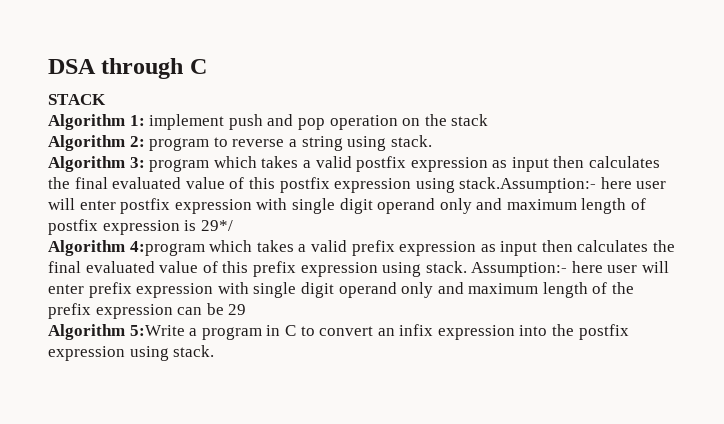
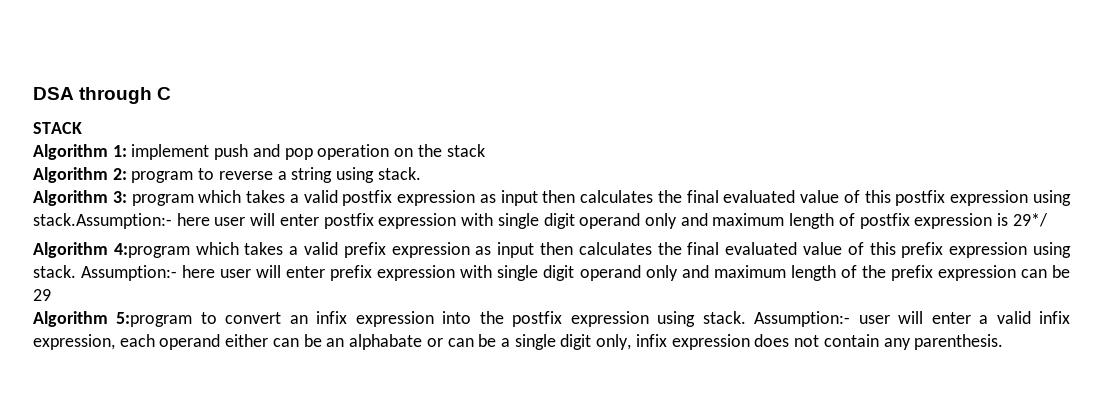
[129,325,296,340] 5:Write a program in C -> [116,312,193,327] 5:program
(215, 351) none -> [754,311,1071,327] [33,334,1004,350] Assumption:- user will enter a valid infix expression, each operand either can be an alphabate or can be a single digit only, infix expression does not contain any parenthesis.

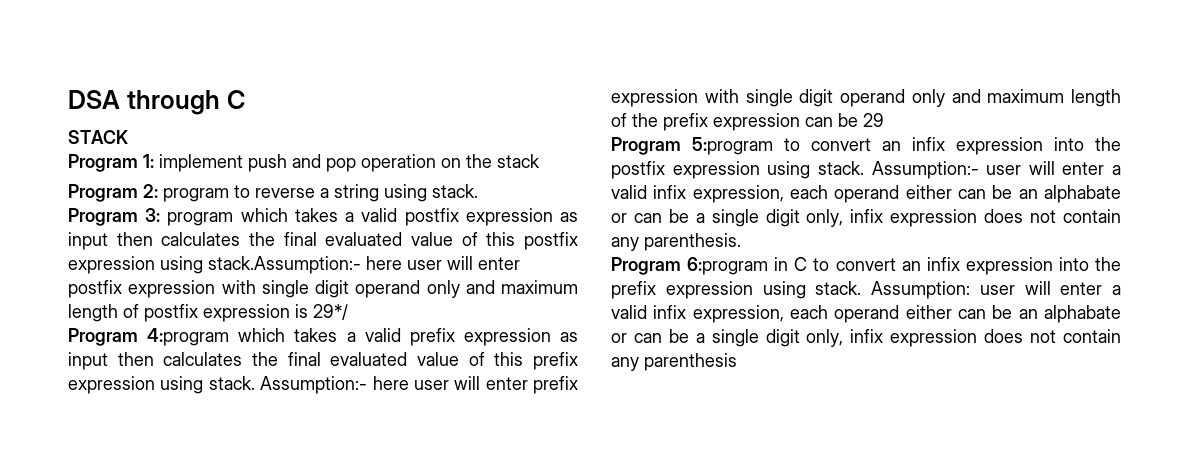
[33,144,108,160] Algorithm -> [68,154,138,172] Program
[33,167,108,183] Algorithm -> [68,184,138,202] Program
[33,190,108,206] Algorithm -> [68,208,138,226] Program
[33,242,108,258] Algorithm -> [68,328,138,346] Program
[33,311,108,327] Algorithm -> [611,137,681,155] Program
(1004, 342) none -> [611,257,1121,275] [611,281,1121,299] [611,305,1121,323] [611,329,1121,347] [611,353,737,371] // Program 6:program in C to convert an infix expression into the prefix expression using stack. Assumption: user will enter a valid infix expression, each operand either can be an alphabate or can be a single digit only, infix expression does not contain any parenthesis

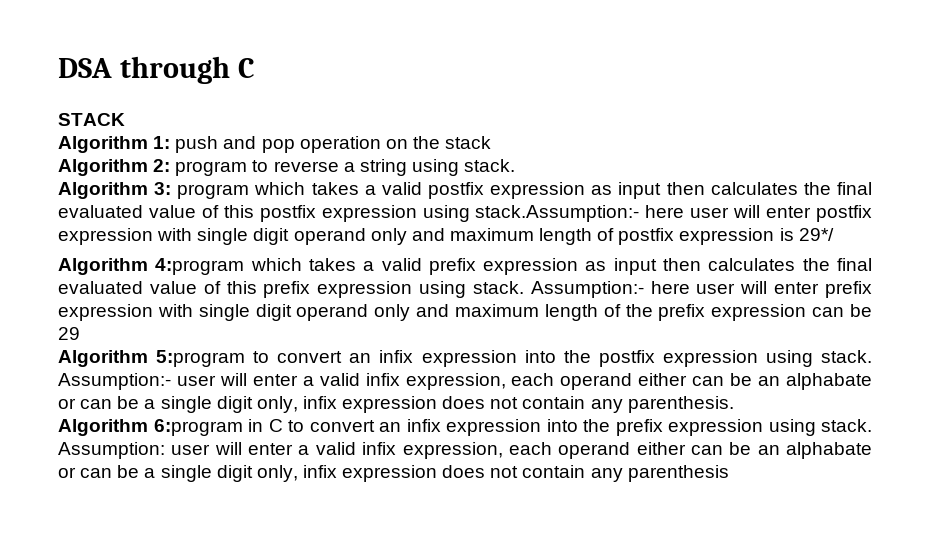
[68,154,243,172] Program 1: implement -> [58,136,171,153] Algorithm 1:
[68,184,138,202] Program -> [58,159,148,176] Algorithm
[68,208,138,226] Program -> [58,182,148,199] Algorithm
[68,328,138,346] Program -> [58,258,148,275] Algorithm
[611,137,681,155] Program -> [58,350,148,367] Algorithm
[611,257,681,275] Program -> [58,419,148,436] Algorithm

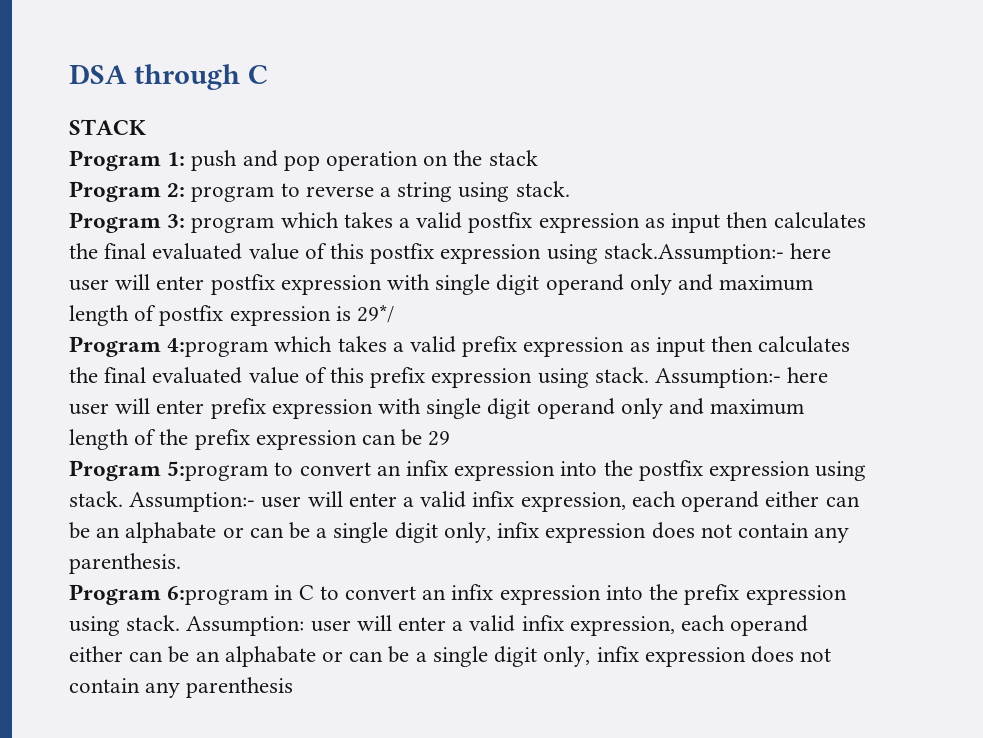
[58,136,148,153] Algorithm -> [69,150,161,171] Program
[58,159,148,176] Algorithm -> [69,181,161,202] Program
[58,182,148,199] Algorithm -> [69,212,161,233] Program
[58,258,148,275] Algorithm -> [69,336,161,357] Program
[58,350,148,367] Algorithm -> [69,460,161,481] Program
[58,419,148,436] Algorithm -> [69,584,161,605] Program

